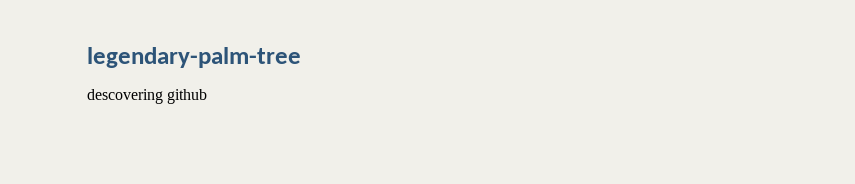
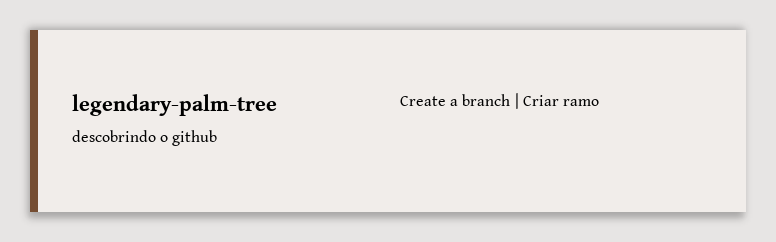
[87,89,163,104] descovering -> [72,130,169,142] descobrindo o
(208, 96) none -> [400,93,599,109] // Create a branch | Criar ramo

